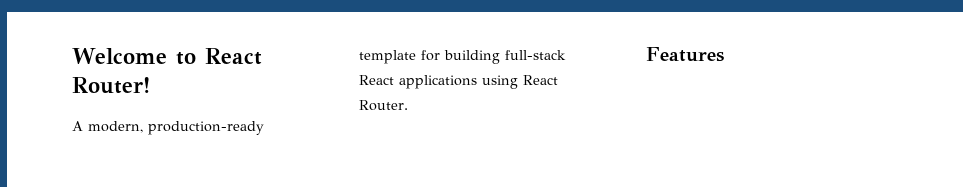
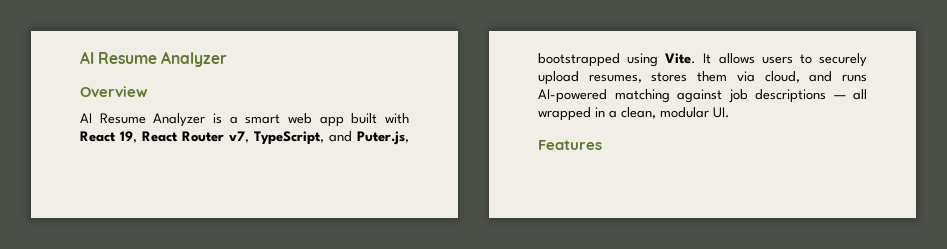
[72,48,262,65] [72,77,150,94] [72,121,264,135] [359,50,566,64] [359,75,558,89] [359,100,408,111] Welcome to React Router! // A modern, production-ready template for building full-stack React applications using React Router. -> [80,51,228,67] [80,86,148,97] [80,113,409,127] [80,131,409,145] [538,53,867,67] [538,71,867,85] [538,89,867,103] [538,107,730,121] AI Resume Analyzer // Overview // AI Resume Analyzer is a smart web app built with React 19, React Router v7, TypeScript, and Puter.js, bootstrapped using Vite. It allows users to securely upload resumes, stores them via cloud, and runs AI-powered matching against job descriptions — all wrapped in a clean, modular UI.

